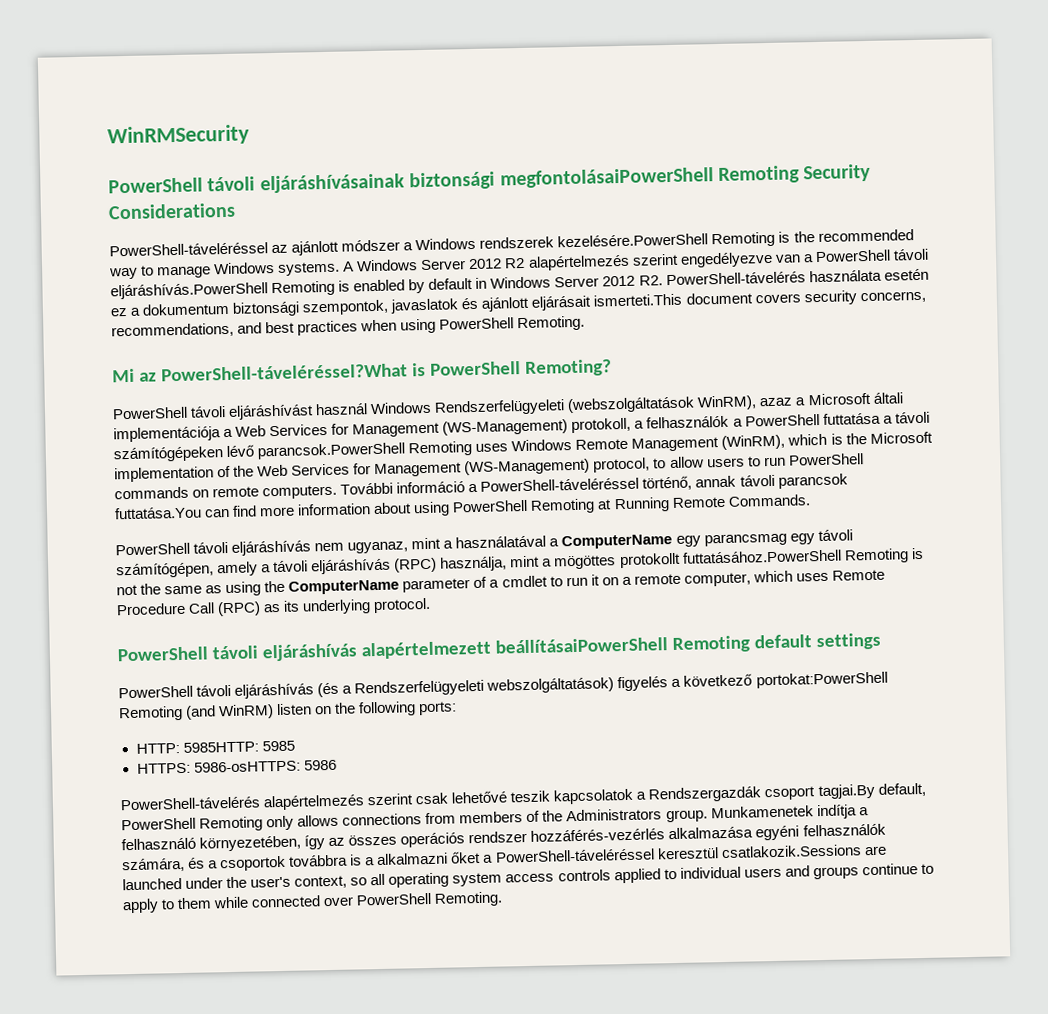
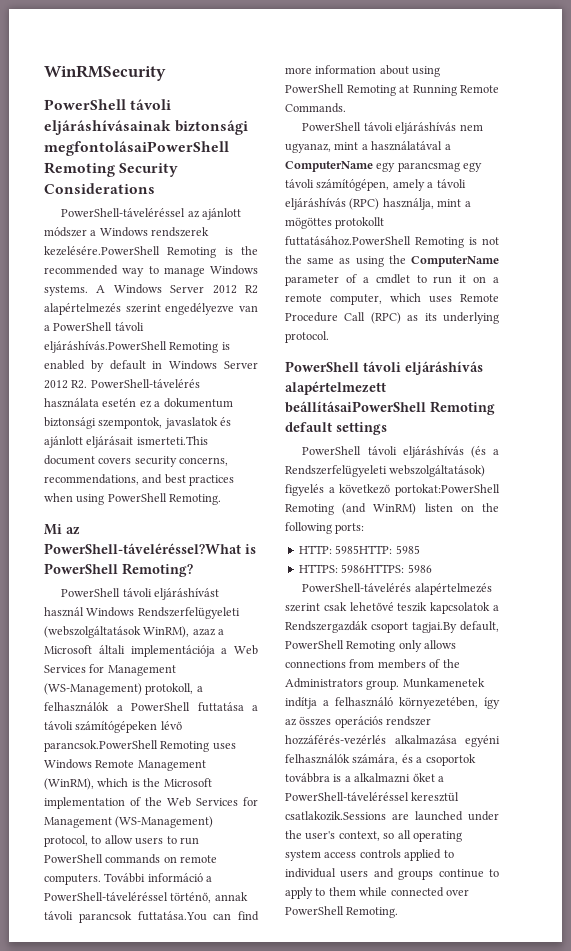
[193,760,301,773] 5986-osHTTPS: -> [341,564,405,573] 5986HTTPS:

